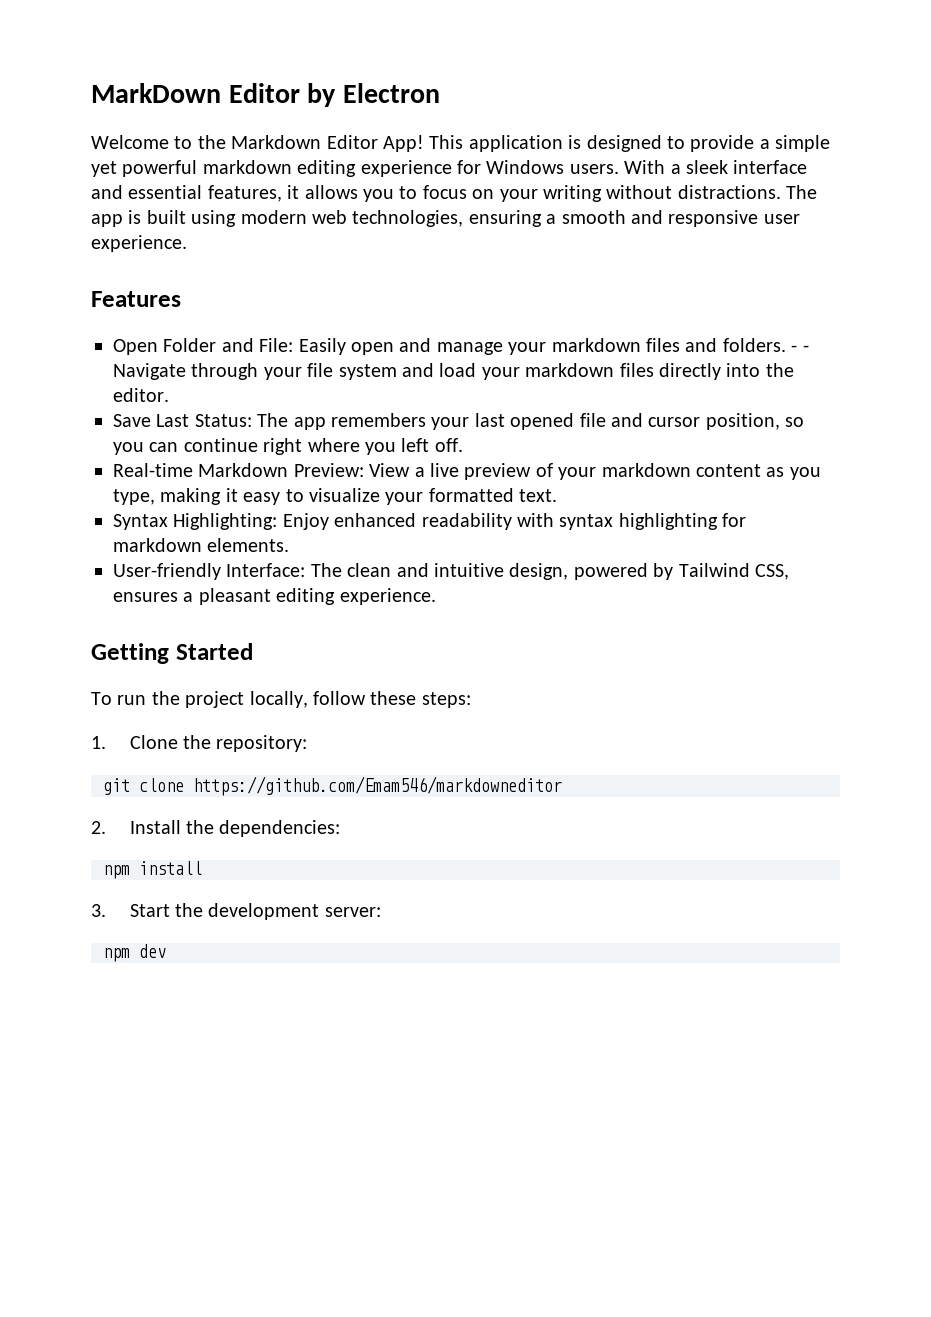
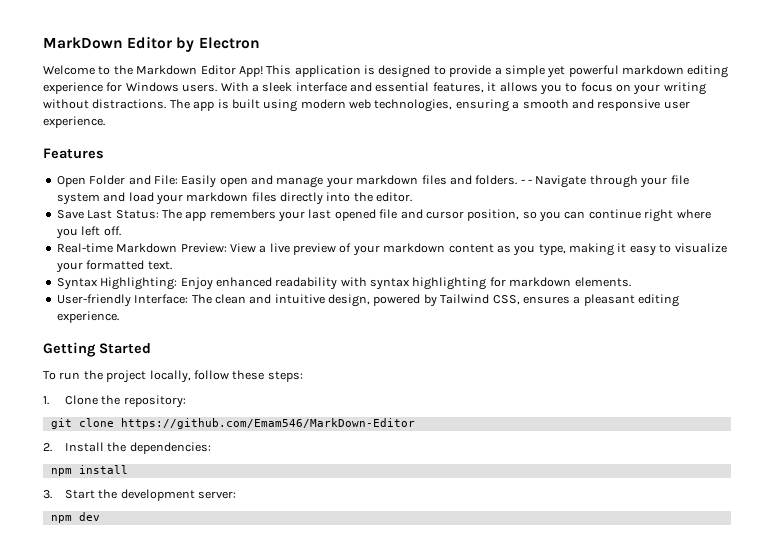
[193,776,562,796] https://github.com/Emam546/markdowneditor -> [120,418,415,429] https://github.com/Emam546/MarkDown-Editor

